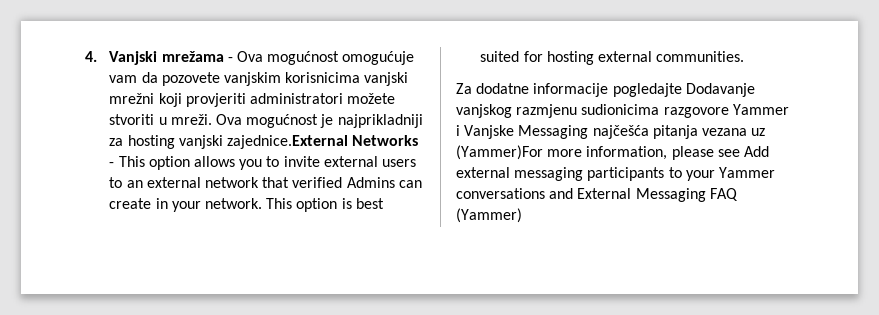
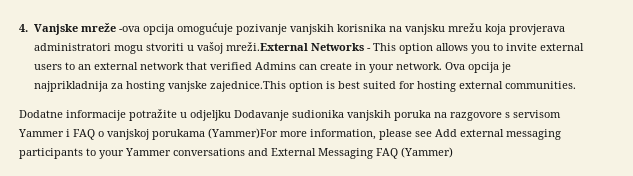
[109,51,415,65] [109,72,409,86] [109,93,396,107] [109,114,423,128] [109,135,349,149] Vanjski mrežama - Ova mogućnost omogućuje vam da pozovete vanjskim korisnicima vanjski mrežni koji provjeriti administratori možete stvoriti u mreži. Ova mogućnost je najprikladniji za hosting vanjski zajednice.External -> [33,23,565,35] [33,42,308,54] Vanjske mreže -ova opcija omogućuje pozivanje vanjskih korisnika na vanjsku mrežu koja provjerava administratori mogu stvoriti u vašoj mreži.External
[266,198,293,209] This -> [444,62,511,73] [33,81,286,92] Ova opcija je najprikladnija za hosting vanjske zajednice.This
[456,83,755,97] [456,104,789,118] [456,125,766,139] Za dodatne informacije pogledajte Dodavanje vanjskog razmjenu sudionicima razgovore Yammer i Vanjske Messaging najčešća pitanja vezana uz -> [19,109,561,121] [18,129,205,140] Dodatne informacije potražite u odjeljku Dodavanje sudionika vanjskih poruka na razgovore s servisom Yammer i FAQ o vanjskoj porukama

